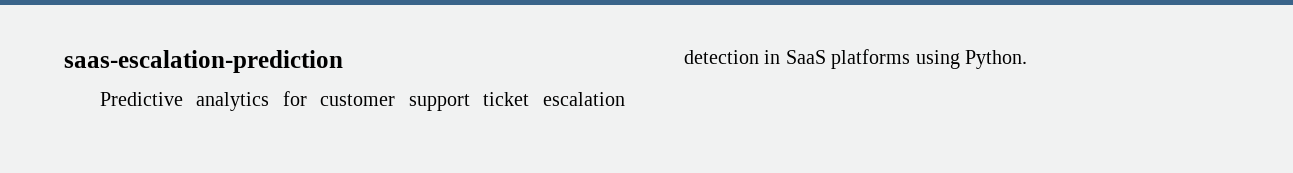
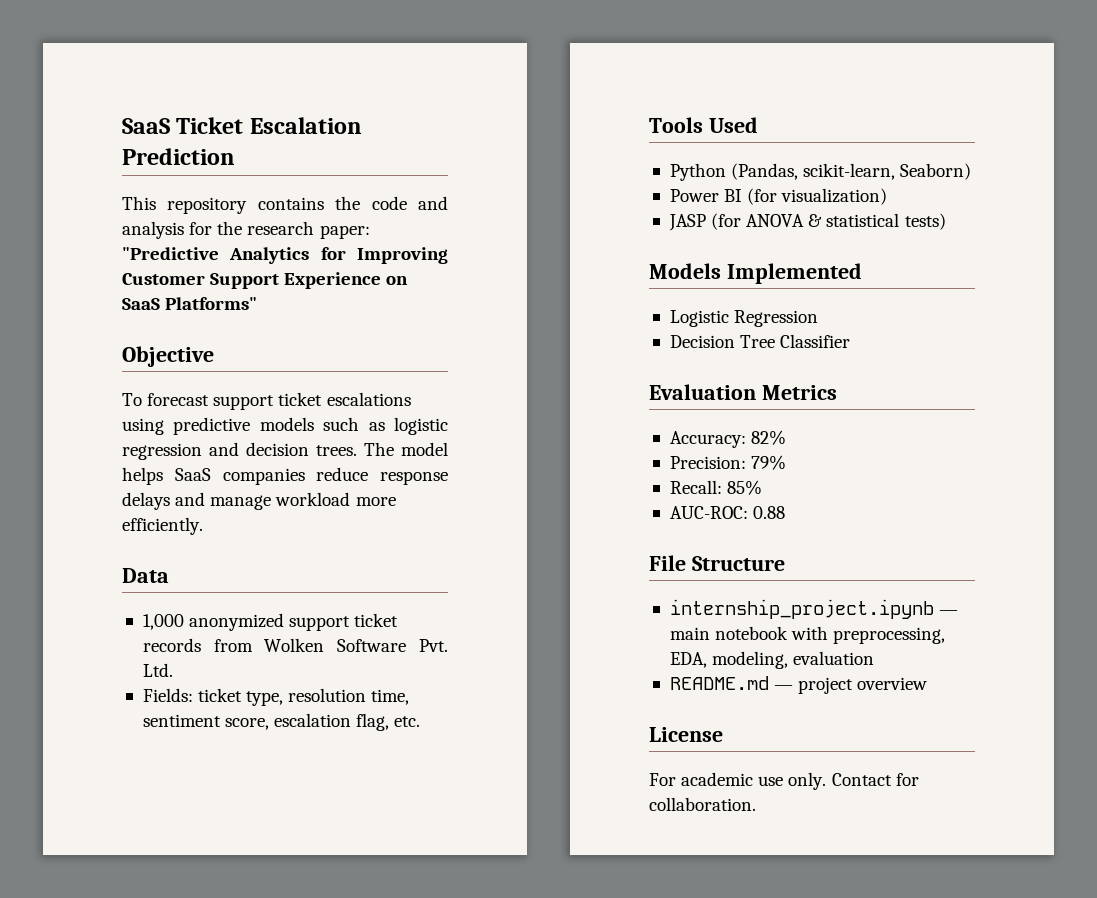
[64,50,343,73] [99,91,625,111] [684,49,1027,69] saas-escalation-prediction // Predictive analytics for customer support ticket escalation detection in SaaS platforms using Python. -> [122,117,362,134] [122,148,235,165] [122,196,448,214] [122,221,370,239] [122,247,448,264] [122,272,409,289] [122,297,258,310] [122,346,214,367] [122,392,411,410] [122,417,448,435] [122,442,448,460] [122,467,448,485] [122,492,396,510] [122,517,203,535] [122,568,169,583] [142,613,399,631] [142,638,449,652] [142,663,173,677] [142,688,410,706] [142,713,421,731] [649,117,758,133] [669,163,972,181] [669,188,888,205] [668,213,946,231] [649,263,862,284] [669,310,819,327] [669,334,851,348] [649,384,837,400] [669,430,787,448] [669,455,787,470] [669,480,763,495] [669,506,786,519] [649,555,785,571] [669,599,959,619] [669,626,946,644] [669,651,875,669] [669,676,928,694] [649,727,723,742] [649,772,919,790] [649,797,756,811] SaaS Ticket Escalation Prediction // This repository contains the code and analysis for the research paper: "Predictive Analytics for Improving Customer Support Experience on SaaS Platforms" // Objective // To forecast support ticket escalations using predictive models such as logistic regression and decision trees. The model helps SaaS companies reduce response delays and manage workload more efficiently. // Data // 1,000 anonymized support ticket records from Wolken Software Pvt. Ltd. // Fields: ticket type, resolution time, sentiment score, escalation flag, etc. // Tools Used // Python (Pandas, scikit-learn, Seaborn) // Power BI (for visualization) // JASP (for ANOVA & statistical tests) // Models Implemented // Logistic Regression // Decision Tree Classifier // Evaluation Metrics // Accuracy: 82% // Precision: 79% // Recall: 85% // AUC-ROC: 0.88 // File Structure // internship_project.ipynb — main notebook with preprocessing, EDA, modeling, evaluation // README.md — project overview // License // For academic use only. Contact for collaboration.

